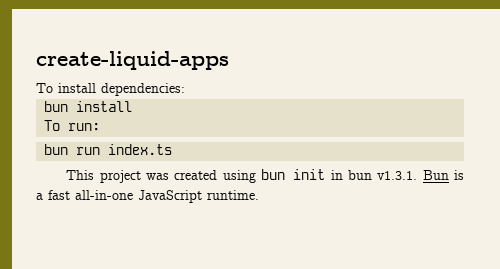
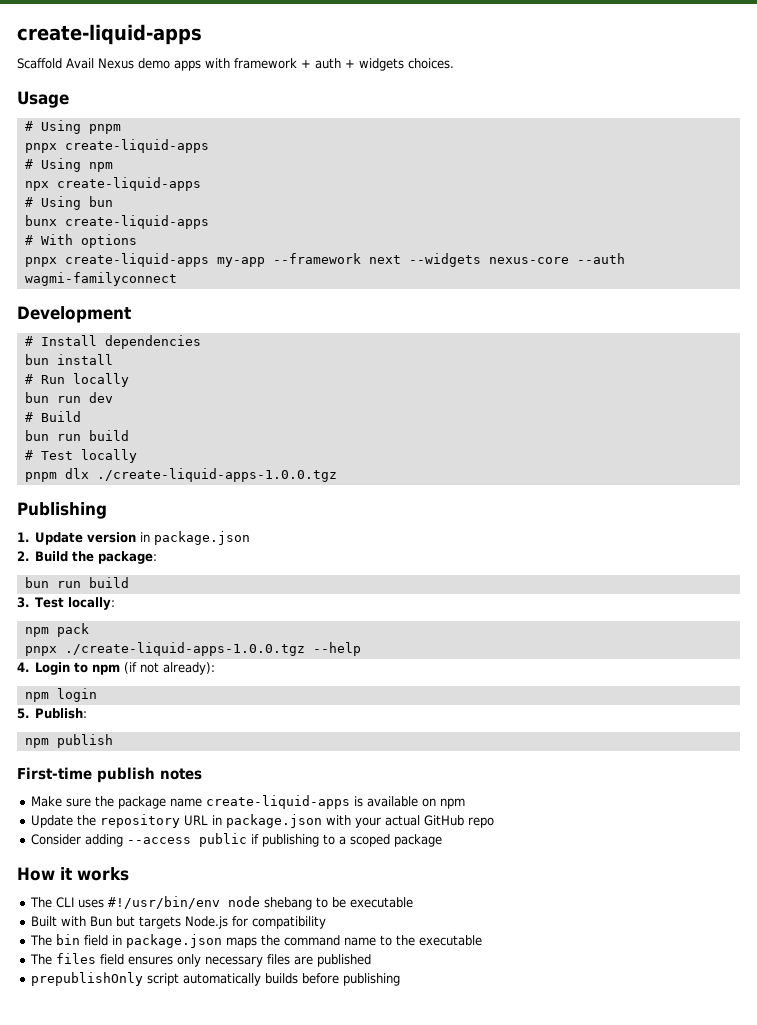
[36,51,229,70] [36,83,185,96] create-liquid-apps // To install dependencies: -> [17,24,202,45] [17,58,454,71] [17,91,69,108] [24,120,121,134] [24,139,209,153] [24,158,113,172] [24,177,201,191] [24,196,113,210] [24,215,209,229] [24,234,137,248] [24,253,625,267] [24,272,177,286] [17,306,131,323] [24,335,201,349] create-liquid-apps // Scaffold Avail Nexus demo apps with framework + auth + widgets choices. // Usage // # Using pnpm // pnpx create-liquid-apps // # Using npm // npx create-liquid-apps // # Using bun // bunx create-liquid-apps // # With options // pnpx create-liquid-apps my-app --framework next --widgets nexus-core --auth wagmi-familyconnect // Development // # Install dependencies
[44,120,101,131] [44,144,173,155] [66,169,464,183] [36,190,259,203] To run: // bun run index.ts // This project was created using bun init in bun v1.3.1. Bun is a fast all-in-one JavaScript runtime. -> [24,373,129,387] [24,392,113,403] [24,411,81,422] [24,430,129,441] [24,449,137,463] [24,468,337,482] [17,502,107,519] [17,531,251,545] [17,551,158,564] [24,577,129,588] [17,597,116,610] [24,623,89,637] [24,642,361,656] [17,662,216,675] [24,688,97,702] [17,708,88,719] [24,734,113,748] [17,767,202,783] [30,795,465,809] [30,814,494,828] [30,833,442,847] [17,867,129,881] [29,896,413,910] [30,916,326,929] [29,934,482,948] [29,953,371,967] [30,972,400,986] # Run locally // bun run dev // # Build // bun run build // # Test locally // pnpm dlx ./create-liquid-apps-1.0.0.tgz // Publishing // 1. Update version in package.json // 2. Build the package: // bun run build // 3. Test locally: // npm pack // pnpx ./create-liquid-apps-1.0.0.tgz --help // 4. Login to npm (if not already): // npm login // 5. Publish: // npm publish // First-time publish notes // Make sure the package name create-liquid-apps is available on npm // Update the repository URL in package.json with your actual GitHub repo // Consider adding --access public if publishing to a scoped package // How it works // The CLI uses #!/usr/bin/env node shebang to be executable // Built with Bun but targets Node.js for compatibility // The bin field in package.json maps the command name to the executable // The files field ensures only necessary files are published // prepublishOnly script automatically builds before publishing

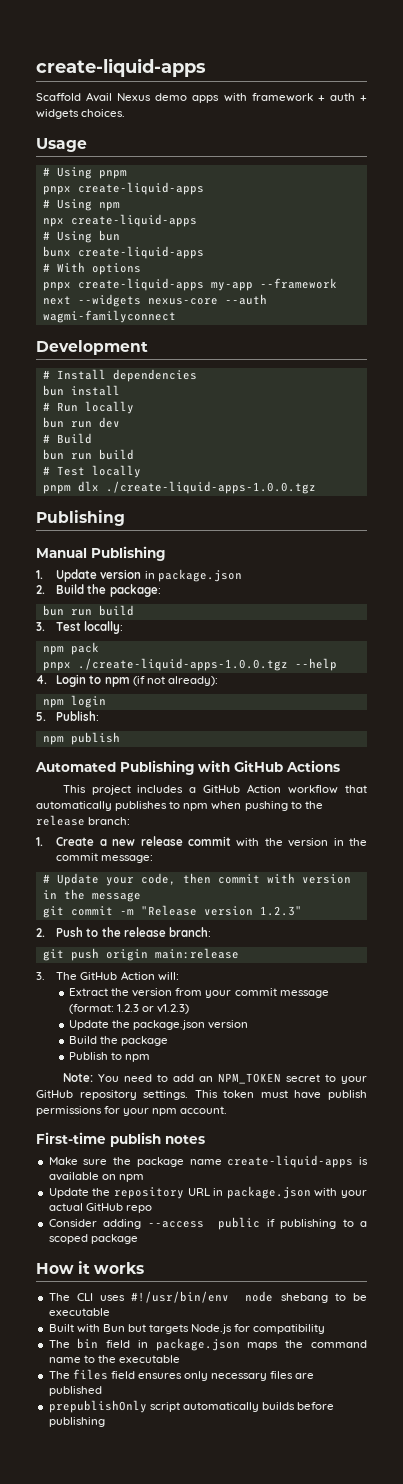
(107, 510) none -> [36,546,165,561] // Manual Publishing
(113, 741) none -> [35,760,340,775] [62,784,368,795] [36,801,323,811] [36,815,131,826] [36,836,368,847] [56,853,154,863] [42,873,351,886] [42,889,141,902] [42,905,302,918] [36,927,211,937] [42,948,239,961] [36,971,179,981] [69,988,329,998] [69,1004,190,1014] [69,1020,249,1030] [69,1036,169,1046] [69,1052,151,1062] [62,1073,367,1084] [36,1090,367,1100] [36,1106,228,1116] // Automated Publishing with GitHub Actions // This project includes a GitHub Action workflow that automatically publishes to npm when pushing to the release branch: // 1. Create a new release commit with the version in the commit message: // # Update your code, then commit with version in the message // git commit -m "Release version 1.2.3" // 2. Push to the release branch: // git push origin main:release // 3. The GitHub Action will: // Extract the version from your commit message (format: 1.2.3 or v1.2.3) // Update the package.json version // Build the package // Publish to npm // Note: You need to add an NPM_TOKEN secret to your GitHub repository settings. This token must have publish permissions for your npm account.

